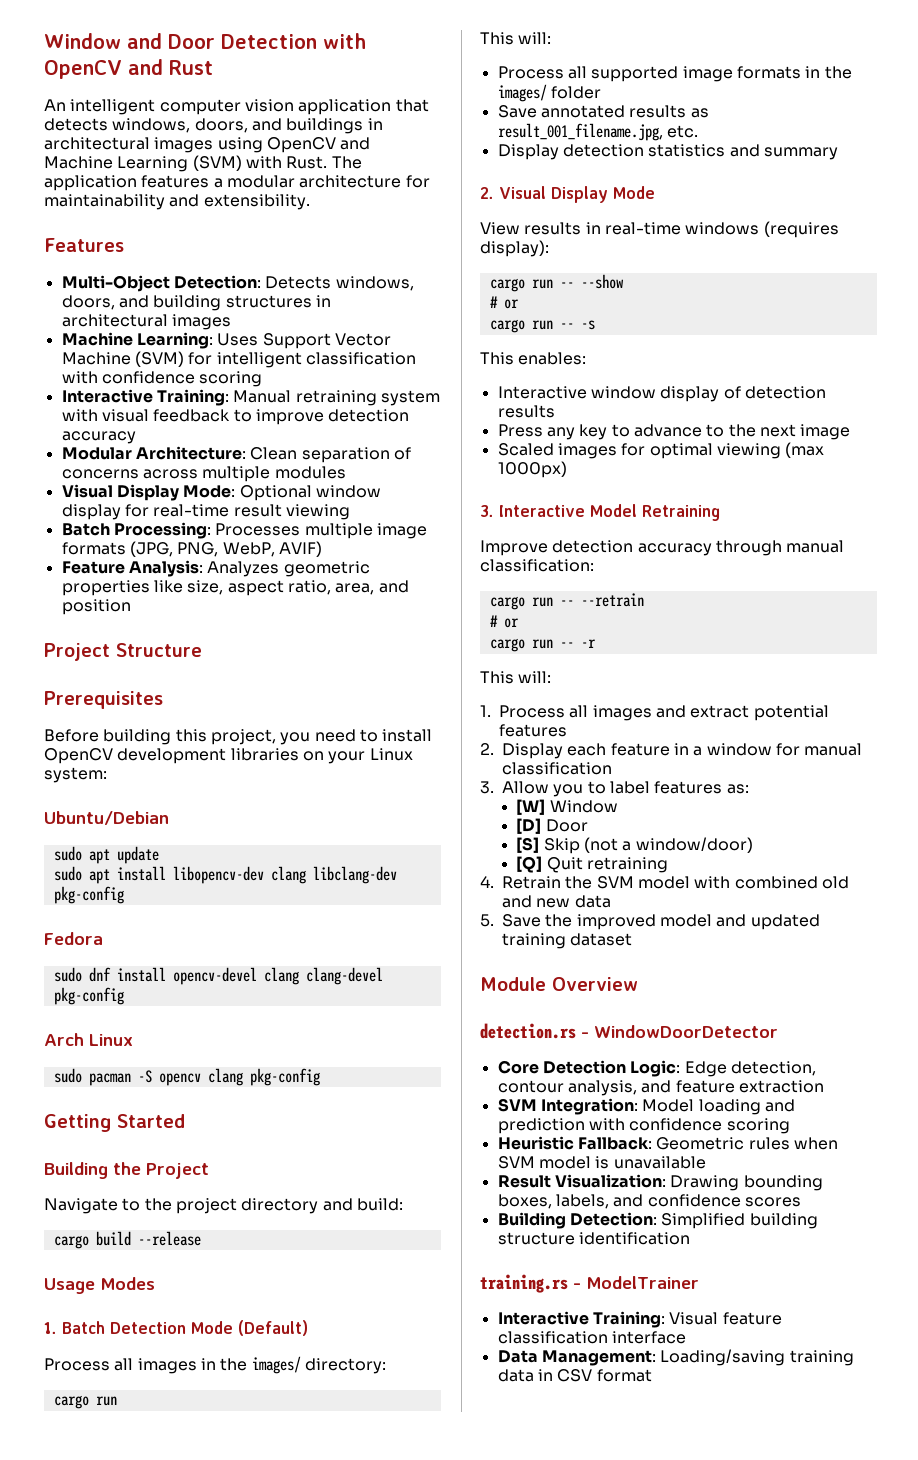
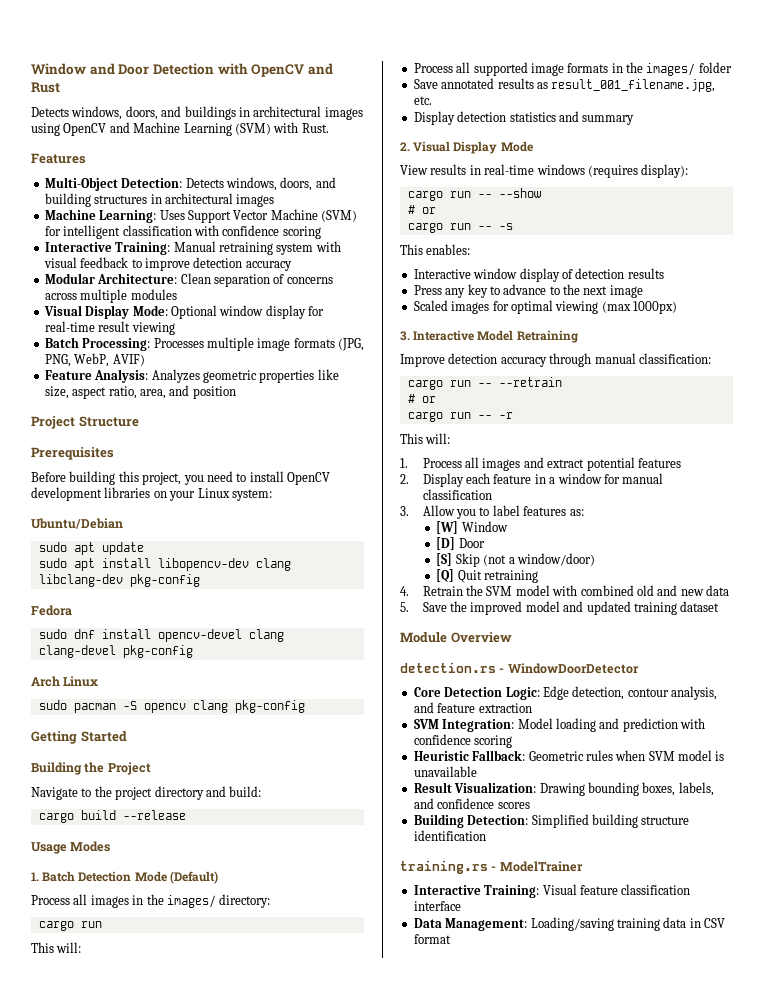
[44,99,429,115] [44,118,108,131] An intelligent computer vision application that detects -> [31,107,69,117] Detects
[331,156,362,169] [44,175,430,191] [44,194,310,210] The application features a modular architecture for maintainability and extensibility. -> (329, 128) none

